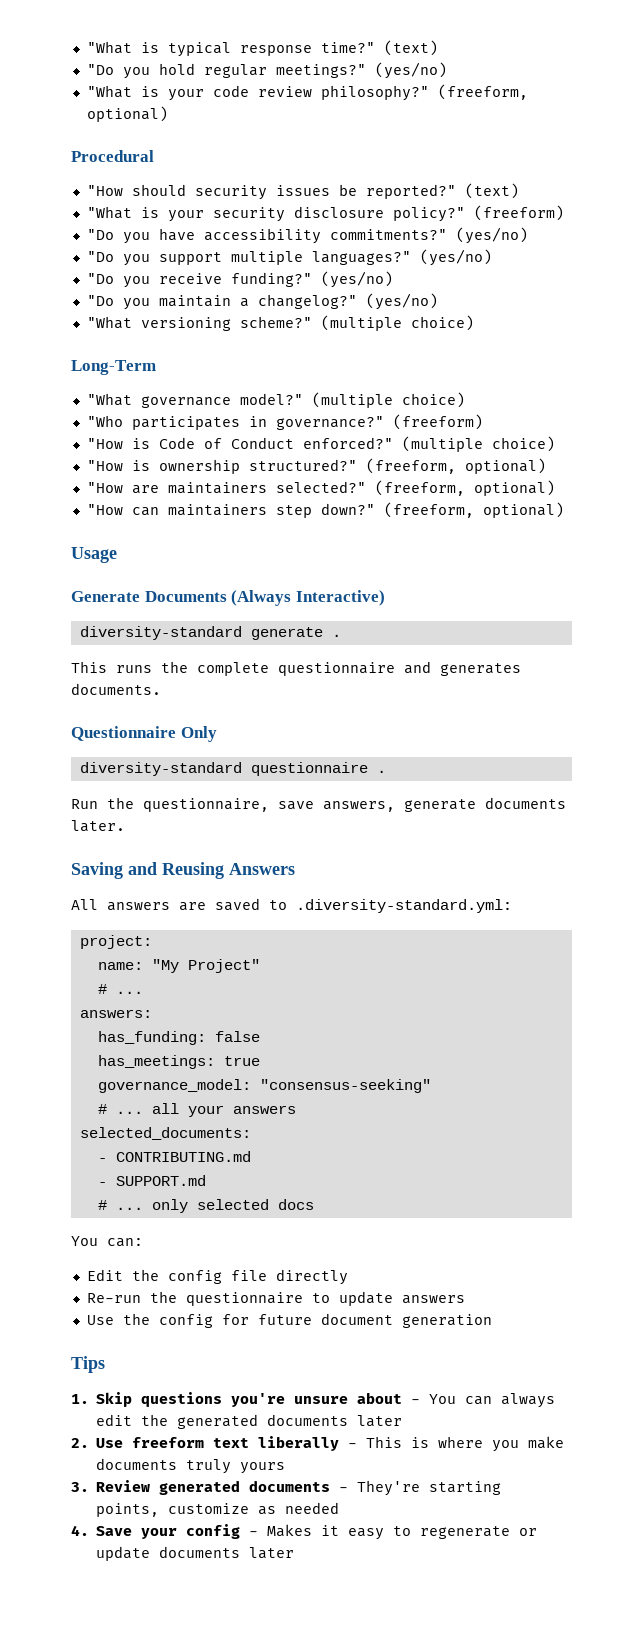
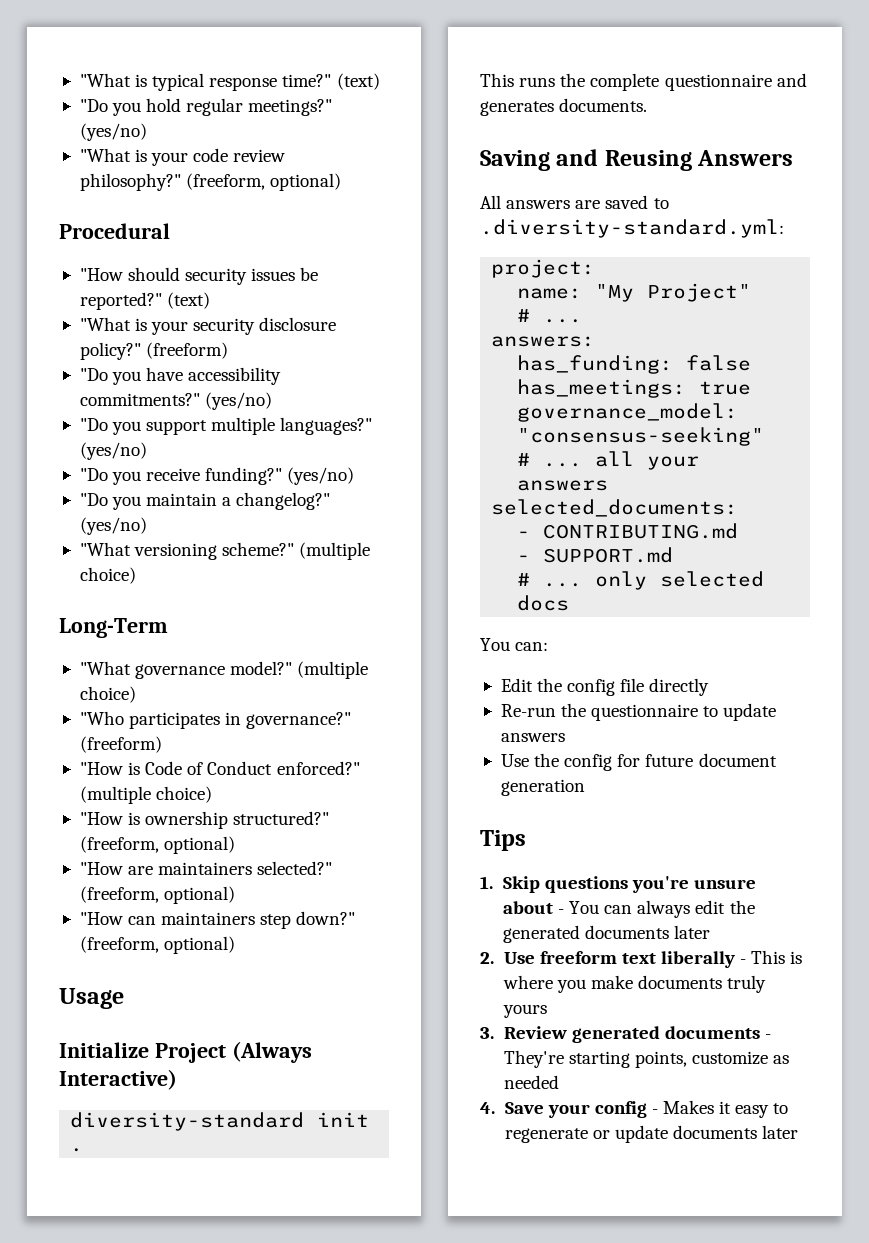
[71,591,227,602] Generate Documents -> [59,1042,226,1063] Initialize Project
[250,627,323,640] generate -> [317,1112,370,1127] init
[71,726,217,742] [79,762,386,776] [71,797,566,812] [71,820,125,832] // Questionnaire Only // diversity-standard questionnaire . // Run the questionnaire, save answers, generate documents later. -> (648, 105) none

